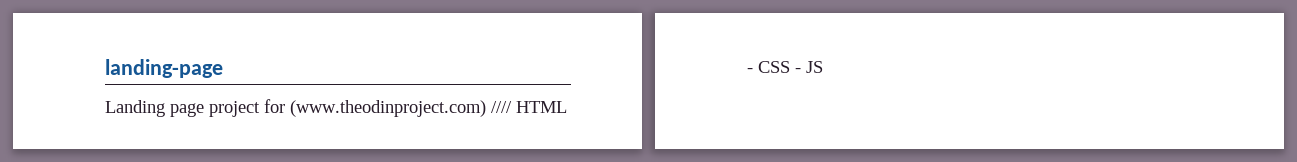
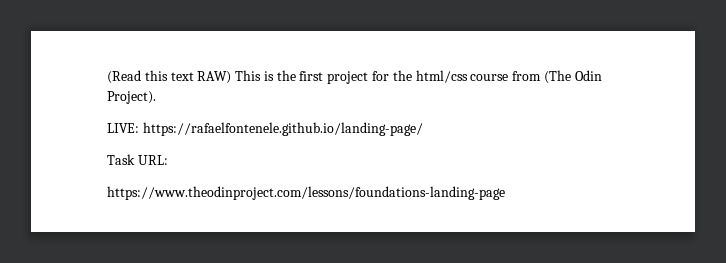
[105,59,223,78] [105,99,567,117] [747,61,823,73] landing-page // Landing page project for (www.theodinproject.com) //// HTML - CSS - JS -> [107,70,602,84] [107,91,156,104] [107,122,423,136] [107,154,168,165] [107,186,505,200] (Read this text RAW) This is the first project for the html/css course from (The Odin Project). // LIVE: https://rafaelfontenele.github.io/landing-page/ // Task URL: // https://www.theodinproject.com/lessons/foundations-landing-page

